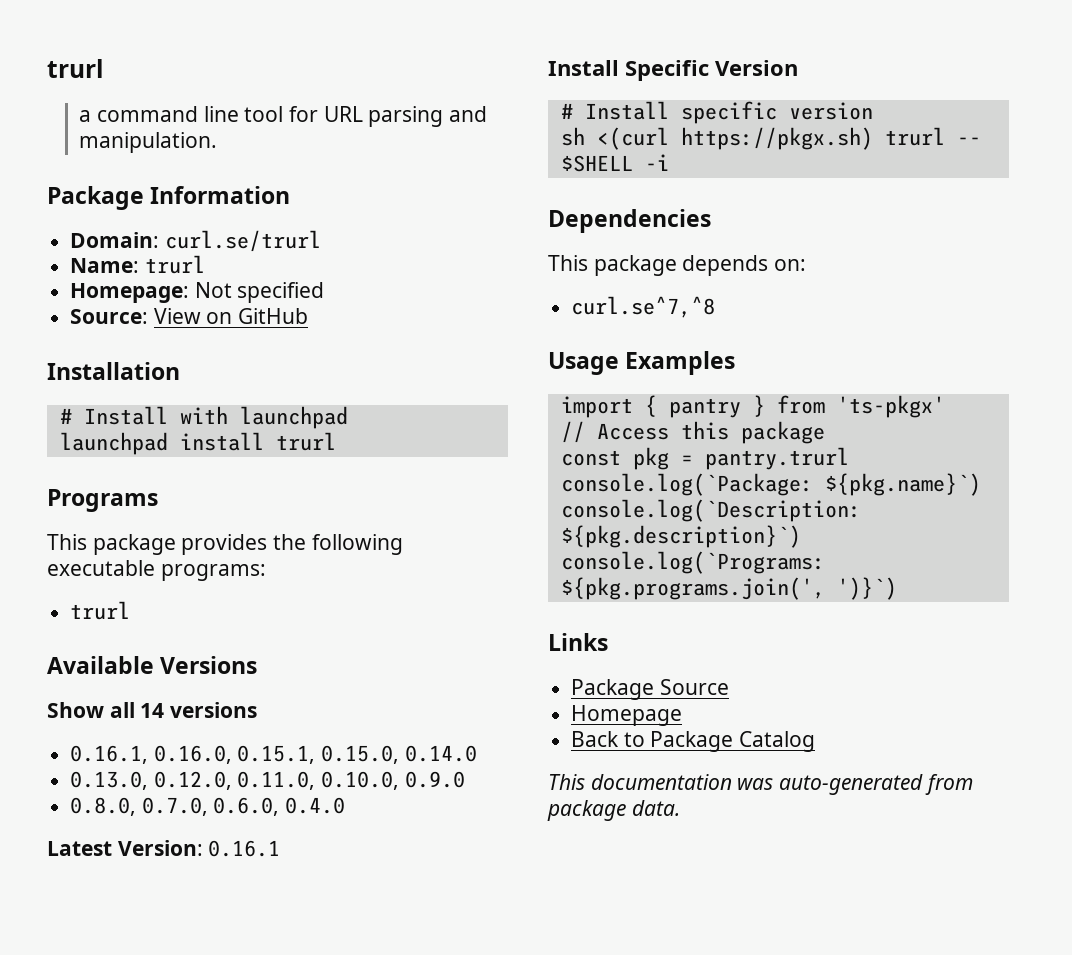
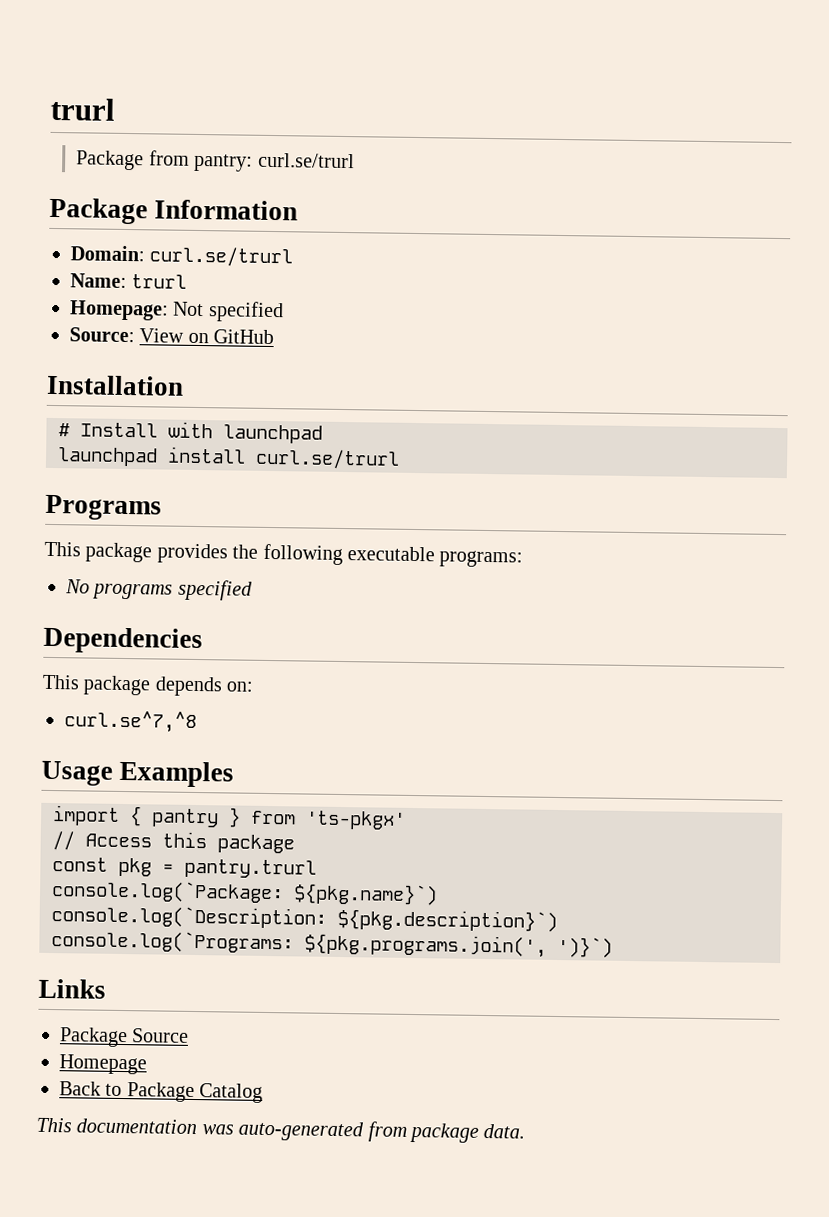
[47,59,103,78] [79,106,488,127] [79,132,218,153] trurl // a command line tool for URL parsing and manipulation. -> [50,97,115,121] [76,150,355,172] trurl // Package from pantry: curl.se/trurl
[275,432,336,451] trurl -> [255,448,400,470] curl.se/trurl
[70,601,131,620] [47,656,258,674] [47,702,258,718] [70,745,477,764] [70,771,465,790] [70,797,346,816] [47,840,281,857] [548,60,798,81] [560,101,873,124] [560,127,981,150] [560,154,669,172] trurl // Available Versions // Show all 14 versions // 0.16.1, 0.16.0, 0.15.1, 0.15.0, 0.14.0 // 0.13.0, 0.12.0, 0.11.0, 0.10.0, 0.9.0 // 0.8.0, 0.7.0, 0.6.0, 0.4.0 // Latest Version: 0.16.1 // Install Specific Version // # Install specific version // sh <(curl https://pkgx.sh) trurl -- $SHELL -i -> [65,579,253,601] No programs specified

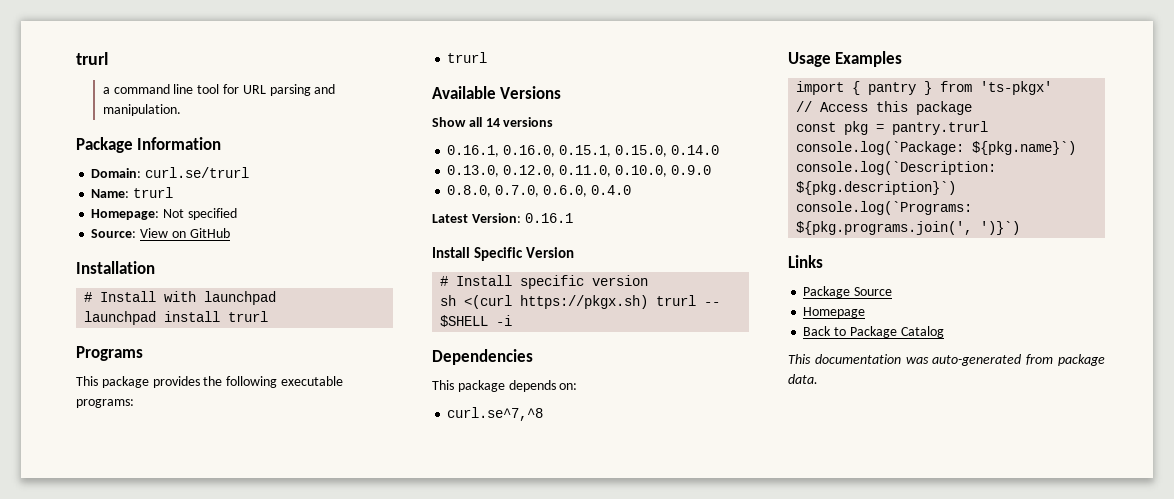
[50,97,115,121] [76,150,355,172] trurl // Package from pantry: curl.se/trurl -> [76,52,108,65] [102,84,336,96] [102,104,181,116] trurl // a command line tool for URL parsing and manipulation.
[255,448,400,470] curl.se/trurl -> [228,311,269,322] trurl
[65,579,253,601] No programs specified -> [447,52,488,63] [432,86,562,99] [432,117,554,127] [447,145,719,157] [447,165,711,177] [447,185,631,197] [432,213,573,223] [432,247,575,261] [440,275,649,289] [440,295,721,309] [440,315,513,327] trurl // Available Versions // Show all 14 versions // 0.16.1, 0.16.0, 0.15.1, 0.15.0, 0.14.0 // 0.13.0, 0.12.0, 0.11.0, 0.10.0, 0.9.0 // 0.8.0, 0.7.0, 0.6.0, 0.4.0 // Latest Version: 0.16.1 // Install Specific Version // # Install specific version // sh <(curl https://pkgx.sh) trurl -- $SHELL -i

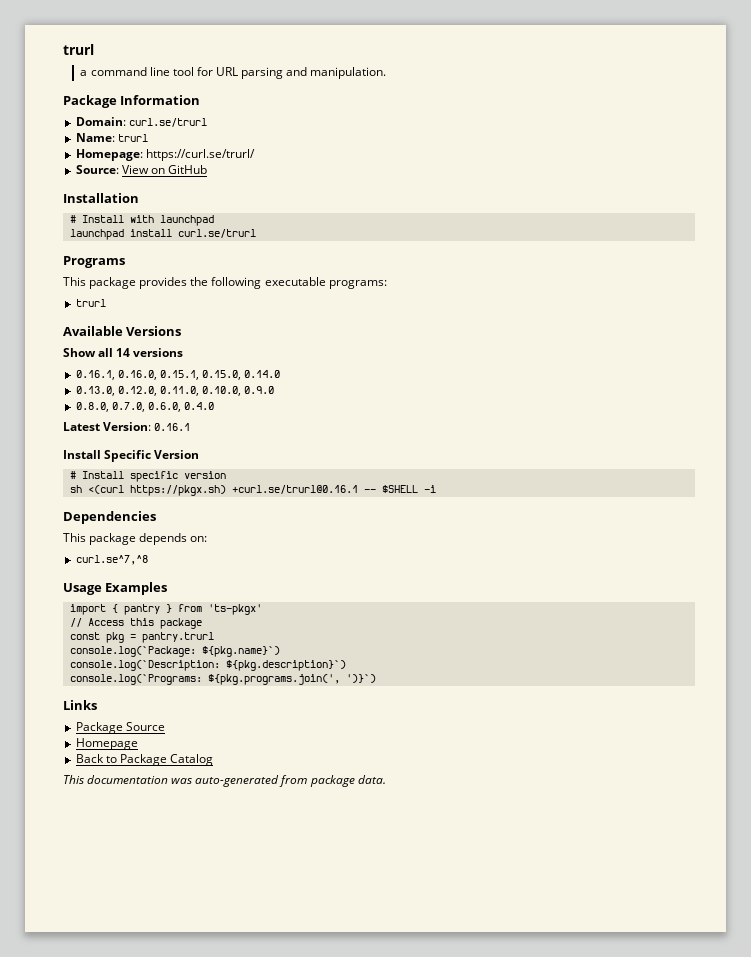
[163,208,237,220] Not specified -> [145,149,255,161] https://curl.se/trurl/
[228,311,269,322] trurl -> [177,229,256,238] curl.se/trurl
[656,295,697,306] trurl -> [231,485,358,494] +curl.se/trurl@0.16.1

